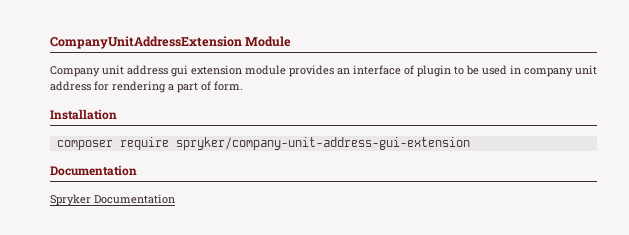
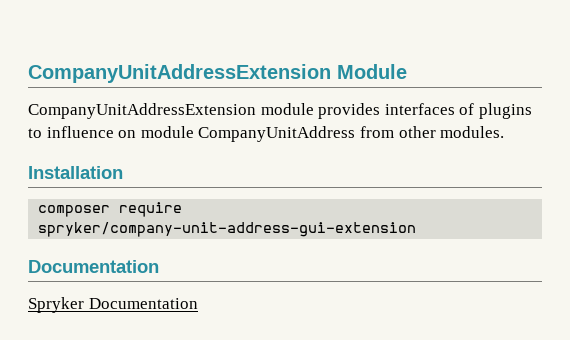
[50,65,597,77] [50,81,243,93] Company unit address gui extension module provides an interface of plugin to be used in company unit address for rendering a part of form. -> [28,103,532,119] [28,126,505,142] CompanyUnitAddressExtension module provides interfaces of plugins to influence on module CompanyUnitAddress from other modules.

